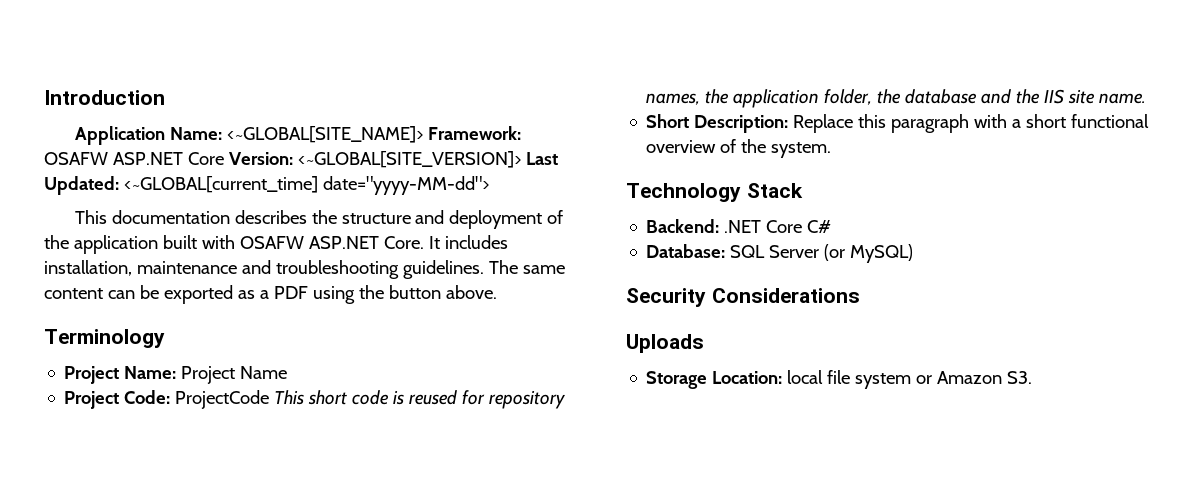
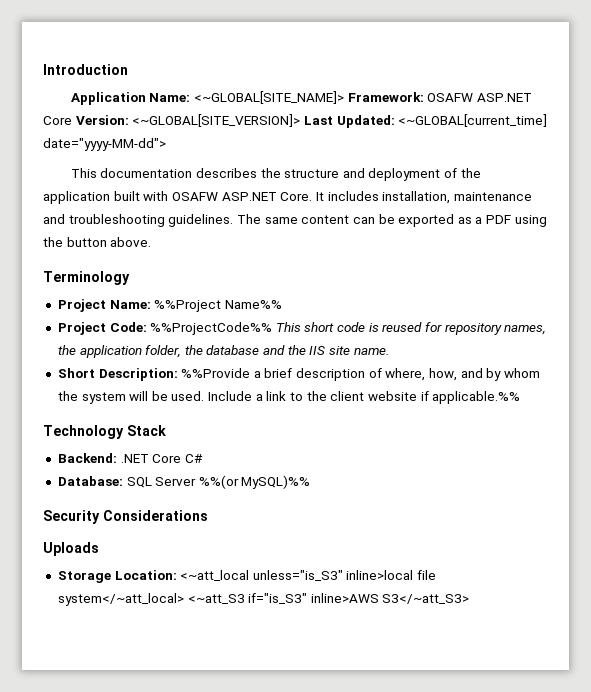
[181,366,288,384] Project Name -> [154,300,282,312] %%Project Name%%
[175,390,270,409] ProjectCode -> [150,322,273,335] %%ProjectCode%%
[793,114,1150,133] [646,139,832,158] Replace this paragraph with a short functional overview of the system. -> [181,368,540,381] [57,391,521,404] %%Provide a brief description of where, how, and by whom the system will be used. Include a link to the client website if applicable.%%
[824,244,914,263] (or MySQL) -> [198,475,311,489] %%(or MySQL)%%
[787,370,1033,389] local file system or Amazon S3. -> [180,570,437,581] [57,593,470,606] <~att_local unless="is_S3" inline>local file system</~att_local> <~att_S3 if="is_S3" inline>AWS S3</~att_S3>

